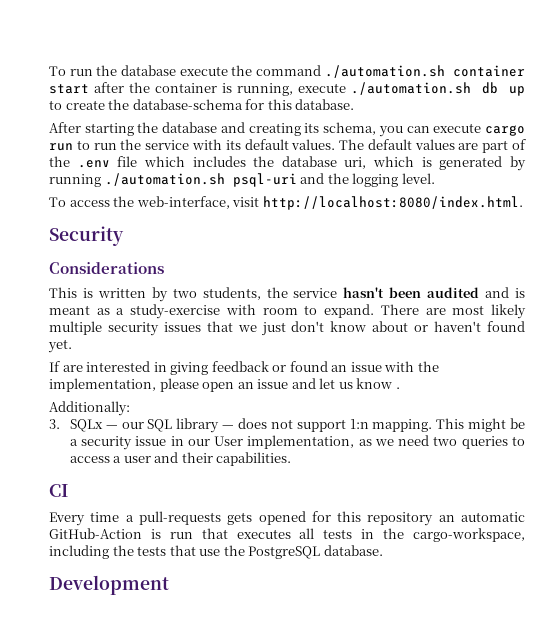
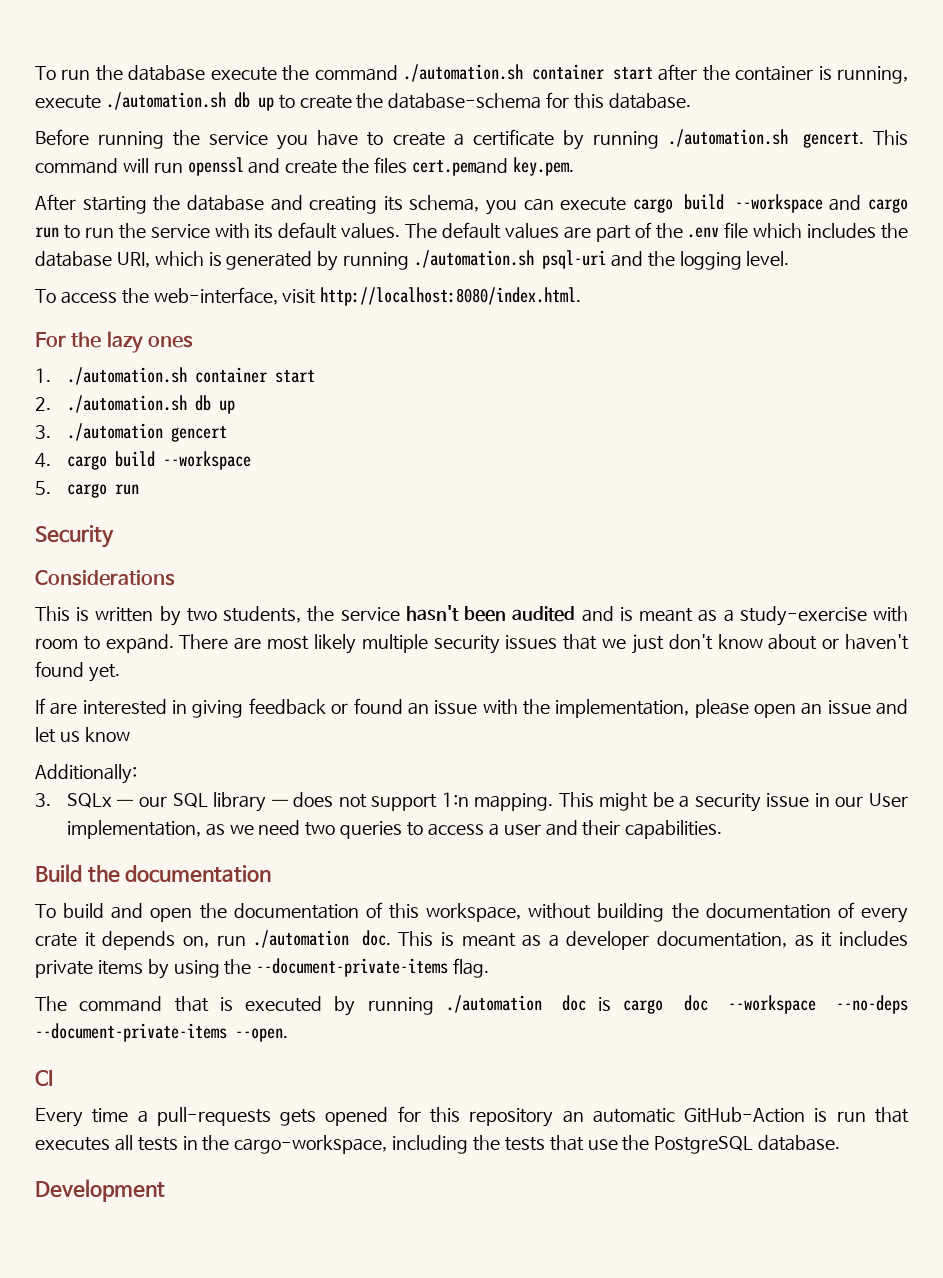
(355, 104) none -> [35,129,909,150] [35,157,574,176] // Before running the service you have to create a certificate by running ./automation.sh gencert. This command will run openssl and create the files cert.pemand key.pem.
(525, 130) none -> [683,194,908,213] build --workspace and cargo
[344,157,367,169] uri, -> [116,252,150,268] URI,
(523, 203) none -> [35,331,193,353] [35,367,315,385] [35,395,235,414] [35,423,227,442] [35,451,251,470] [35,481,139,498] // For the lazy ones // 1. ./automation.sh container start // 2. ./automation.sh db up // 3. ./automation gencert // 4. cargo build --workspace // 5. cargo run
[395,387,400,389] . -> (130, 734) none
(292, 459) none -> [35,864,272,883] [35,902,909,923] [35,930,909,950] [35,958,490,979] [35,995,908,1016] [35,1023,288,1042] // Build the documentation // To build and open the documentation of this workspace, without building the documentation of every crate it depends on, run ./automation doc. This is meant as a developer documentation, as it includes private items by using the --document-private-items flag. // The command that is executed by running ./automation doc is cargo doc --workspace --no-deps --document-private-items --open.

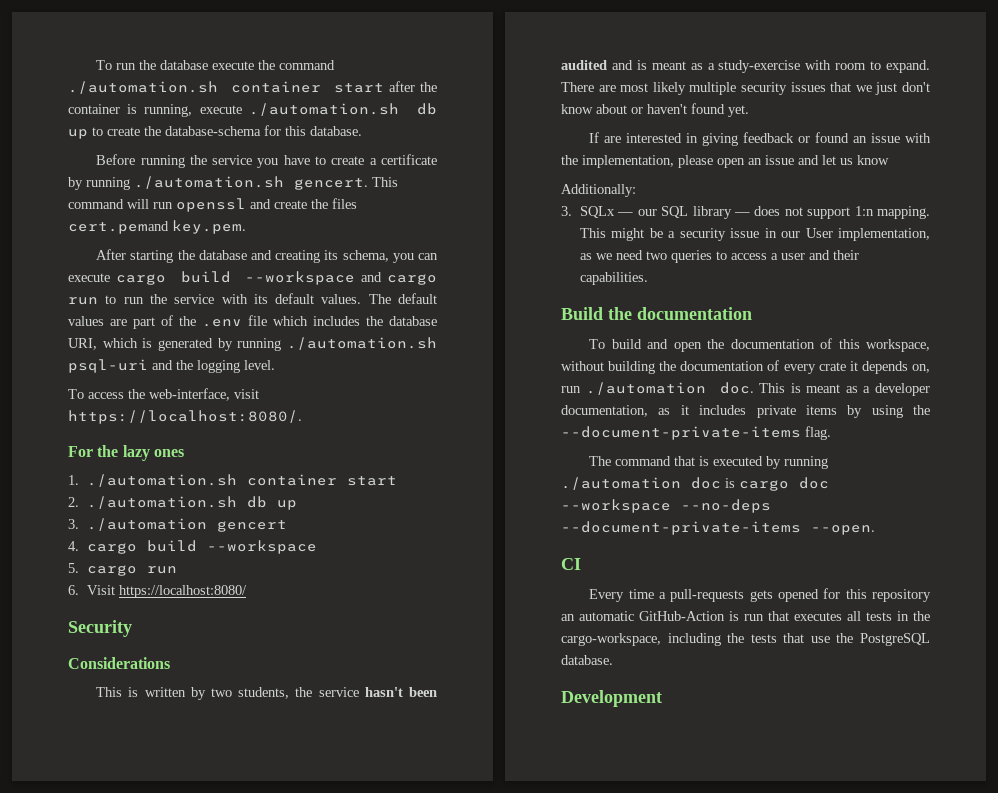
[320,287,582,306] http://localhost:8080/index.html. -> [68,410,302,424] https://localhost:8080/.
(139, 489) none -> [68,585,247,598] // 6. Visit https://localhost:8080/

